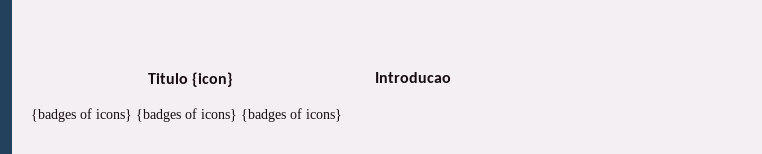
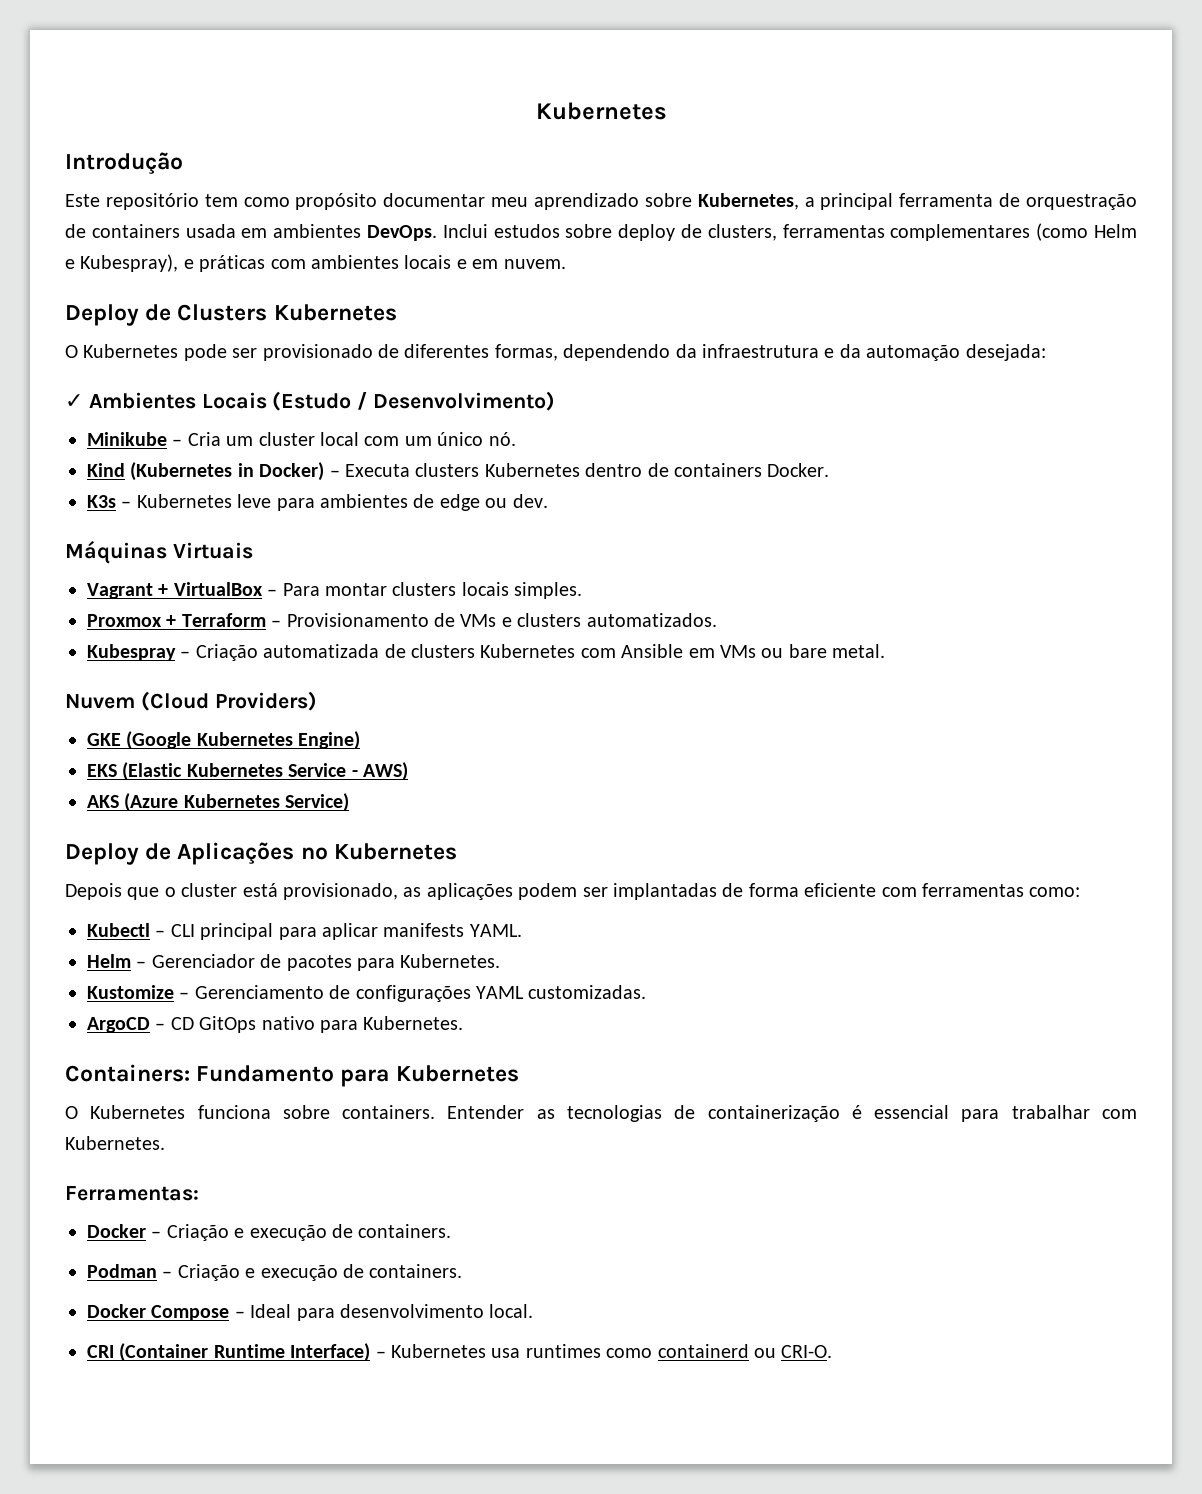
[147,72,234,87] [31,108,342,122] [375,72,451,83] Titulo {icon} // {badges of icons} {badges of icons} {badges of icons} // Introducao -> [535,102,667,120] [65,152,183,175] [65,193,1138,210] [65,223,1137,241] [65,254,566,272] [65,304,397,326] [65,344,1046,361] [65,391,556,411] [87,432,516,446] [87,462,830,481] [87,494,548,511] [65,541,253,564] [87,582,583,599] [87,613,717,627] [87,644,886,661] [65,691,317,711] [87,731,361,750] [87,762,408,781] [87,793,350,812] [65,842,457,865] [65,883,1081,900] [87,923,522,940] [87,954,501,971] [87,985,647,1002] [87,1016,464,1033] [65,1064,519,1087] [65,1105,1138,1122] [65,1136,165,1150] [65,1186,199,1201] [87,1224,452,1241] [87,1264,463,1281] [87,1304,534,1321] [87,1343,833,1362] Kubernetes // Introdução // Este repositório tem como propósito documentar meu aprendizado sobre Kubernetes, a principal ferramenta de orquestração de containers usada em ambientes DevOps. Inclui estudos sobre deploy de clusters, ferramentas complementares (como Helm e Kubespray), e práticas com ambientes locais e em nuvem. // Deploy de Clusters Kubernetes // O Kubernetes pode ser provisionado de diferentes formas, dependendo da infraestrutura e da automação desejada: // ✓ Ambientes Locais (Estudo / Desenvolvimento) // Minikube – Cria um cluster local com um único nó. // Kind (Kubernetes in Docker) – Executa clusters Kubernetes dentro de containers Docker. // K3s – Kubernetes leve para ambientes de edge ou dev. // Máquinas Virtuais // Vagrant + VirtualBox – Para montar clusters locais simples. // Proxmox + Terraform – Provisionamento de VMs e clusters automatizados. // Kubespray – Criação automatizada de clusters Kubernetes com Ansible em VMs ou bare metal. // Nuvem (Cloud Providers) // GKE (Google Kubernetes Engine) // EKS (Elastic Kubernetes Service - AWS) // AKS (Azure Kubernetes Service) // Deploy de Aplicações no Kubernetes // Depois que o cluster está provisionado, as aplicações podem ser implantadas de forma eficiente com ferramentas como: // Kubectl – CLI principal para aplicar manifests YAML. // Helm – Gerenciador de pacotes para Kubernetes. // Kustomize – Gerenciamento de configurações YAML customizadas. // ArgoCD – CD GitOps nativo para Kubernetes. // Containers: Fundamento para Kubernetes // O Kubernetes funciona sobre containers. Entender as tecnologias de containerização é essencial para trabalhar com Kubernetes. // Ferramentas: // Docker – Criação e execução de containers. // Podman – Criação e execução de containers. // Docker Compose – Ideal para desenvolvimento local. // CRI (Container Runtime Interface) – Kubernetes usa runtimes como containerd ou CRI-O.

